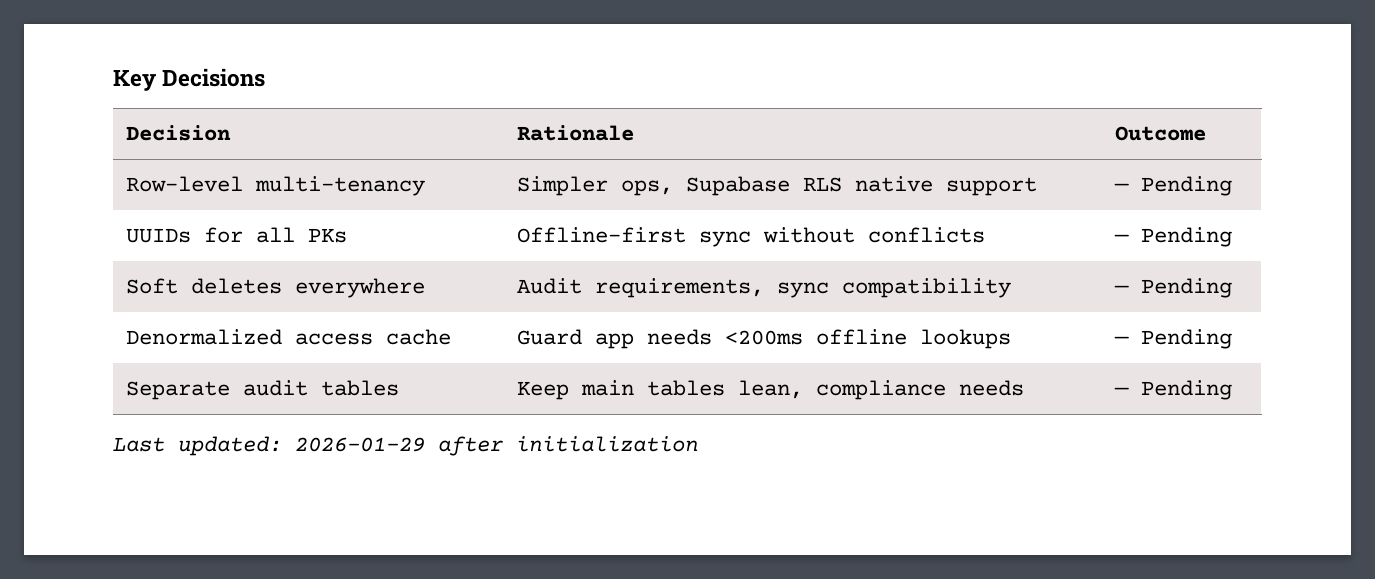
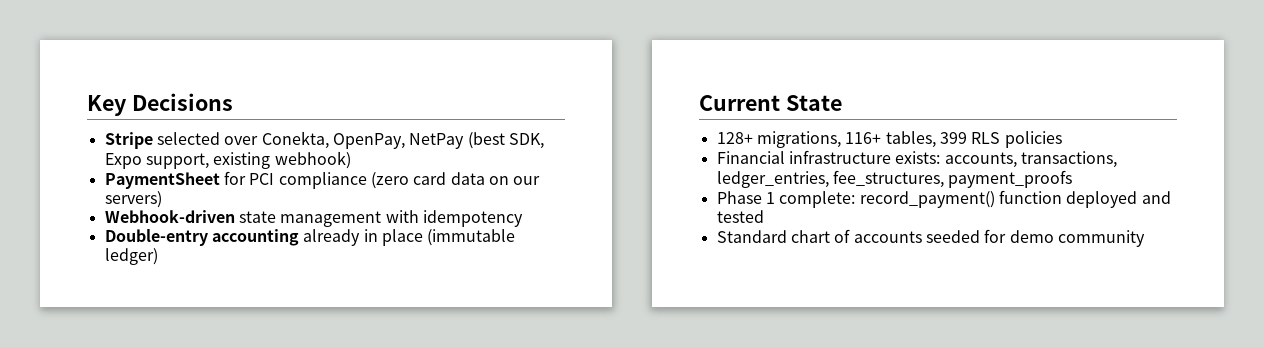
[125,125,231,141] [516,125,634,141] [1114,126,1206,141] [125,176,425,196] [516,176,1037,196] [1113,176,1232,196] [125,227,347,243] [516,227,985,247] [1113,227,1232,247] [125,278,425,298] [516,278,1011,298] [1113,278,1232,298] [125,329,451,345] [516,329,1011,349] [1113,329,1232,349] [125,380,399,400] [516,380,1024,400] [1113,380,1232,400] [113,436,698,456] // Decision | Rationale | Outcome // Row-level multi-tenancy | Simpler ops, Supabase RLS native support | — Pending // UUIDs for all PKs | Offline-first sync without conflicts | — Pending // Soft deletes everywhere | Audit requirements, sync compatibility | — Pending // Denormalized access cache | Guard app needs <200ms offline lookups | — Pending // Separate audit tables | Keep main tables lean, compliance needs | — Pending // Last updated: 2026-01-29 after initialization -> [104,131,544,149] [104,151,351,169] [104,171,541,189] [104,191,162,208] [104,210,523,227] [104,229,516,246] [104,248,158,265] [699,95,842,111] [716,131,1062,148] [716,150,1117,168] [716,170,1073,188] [716,190,1171,208] [716,210,764,223] [716,229,1145,247] // Stripe selected over Conekta, OpenPay, NetPay (best SDK, Expo support, existing webhook) // PaymentSheet for PCI compliance (zero card data on our servers) // Webhook-driven state management with idempotency // Double-entry accounting already in place (immutable ledger) // Current State // 128+ migrations, 116+ tables, 399 RLS policies // Financial infrastructure exists: accounts, transactions, ledger_entries, fee_structures, payment_proofs // Phase 1 complete: record_payment() function deployed and tested // Standard chart of accounts seeded for demo community

